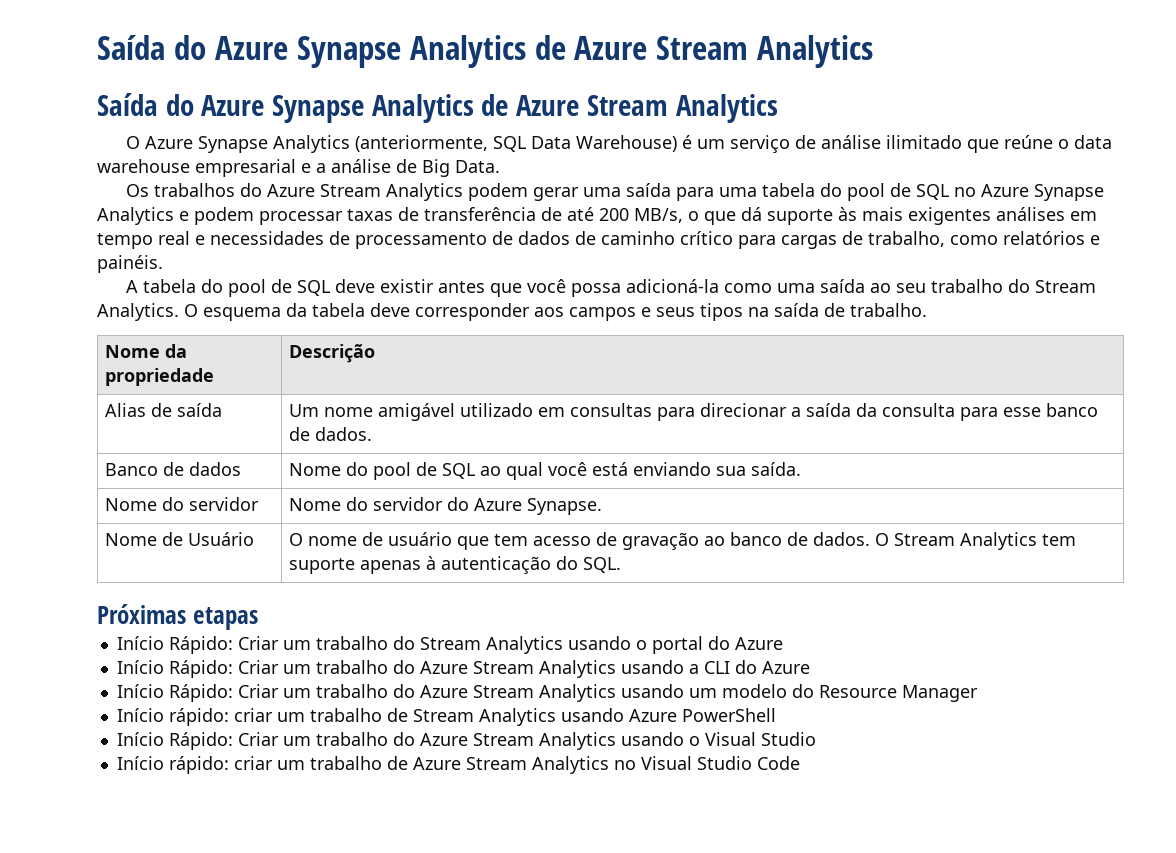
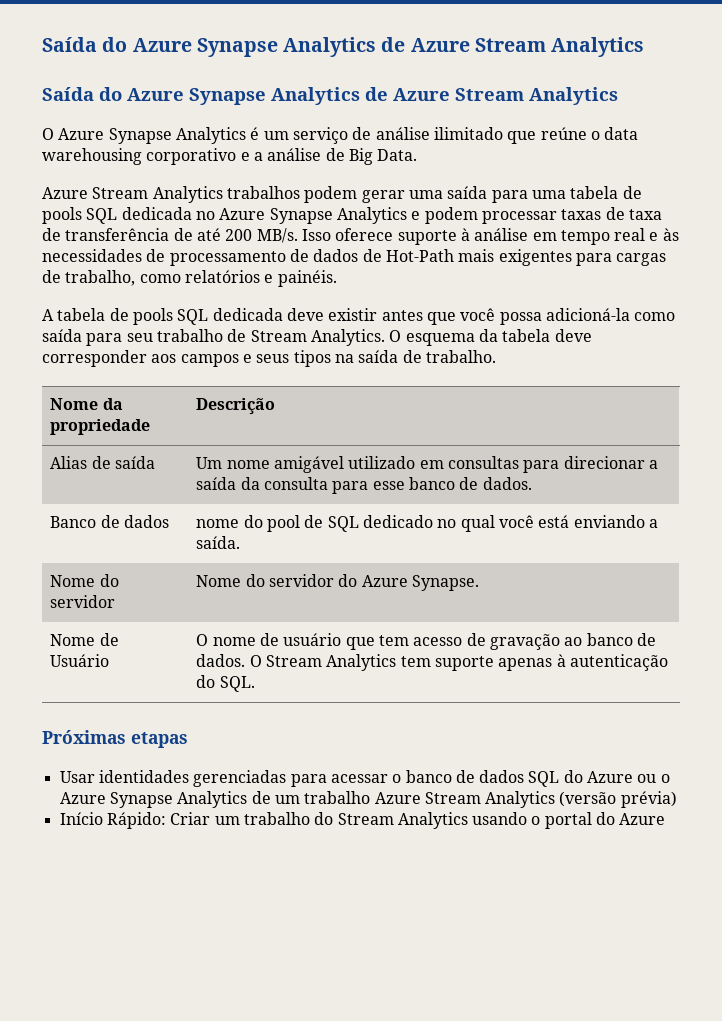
[354,135,677,152] (anteriormente, SQL Data Warehouse) -> (246, 135) none
[97,159,296,177] warehouse empresarial -> [42,148,237,165] warehousing corporativo
[125,183,463,201] Os trabalhos do Azure Stream Analytics -> [42,186,300,203] Azure Stream Analytics trabalhos
[819,183,949,201] do pool de SQL -> [622,186,642,199] [42,207,192,224] de pools SQL dedicada
(419, 214) none -> [628,209,662,220] [42,228,61,241] taxa de
[634,207,1065,225] MB/s, o que dá suporte às mais exigentes análises -> [256,228,529,245] MB/s. Isso oferece suporte à análise
(205, 240) none -> [662,228,679,241] às
[601,231,733,245] caminho crítico -> [385,249,572,266] Hot-Path mais exigentes
[200,279,330,297] do pool de SQL -> [109,308,283,325] de pools SQL dedicada
[776,279,891,293] uma saída ao -> [42,329,123,346] saída para
[1007,279,1030,293] do -> [227,329,247,342] de
[288,462,501,480] Nome do pool de SQL ao -> [196,515,457,532] nome do pool de SQL dedicado no
[715,466,746,476] sua -> [648,519,658,528] a
(258, 618) none -> [59,770,670,787] [59,791,677,808] // Usar identidades gerenciadas para acessar o banco de dados SQL do Azure ou o Azure Synapse Analytics de um trabalho Azure Stream Analytics (versão prévia)
[116,660,810,678] [116,684,978,702] [116,708,776,726] [116,732,816,750] [116,756,800,774] // Início Rápido: Criar um trabalho do Azure Stream Analytics usando a CLI do Azure // Início Rápido: Criar um trabalho do Azure Stream Analytics usando um modelo do Resource Manager // Início rápido: criar um trabalho de Stream Analytics usando Azure PowerShell // Início Rápido: Criar um trabalho do Azure Stream Analytics usando o Visual Studio // Início rápido: criar um trabalho de Azure Stream Analytics no Visual Studio Code -> (666, 819) none

